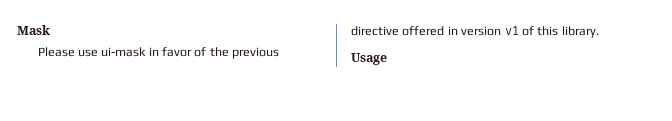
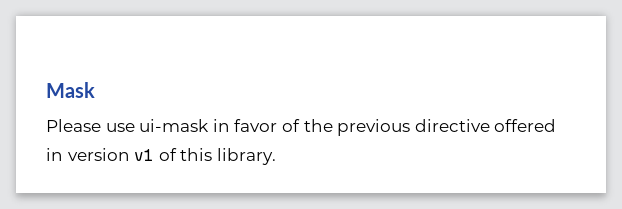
[351,53,387,65] // Usage -> (276, 156) none

